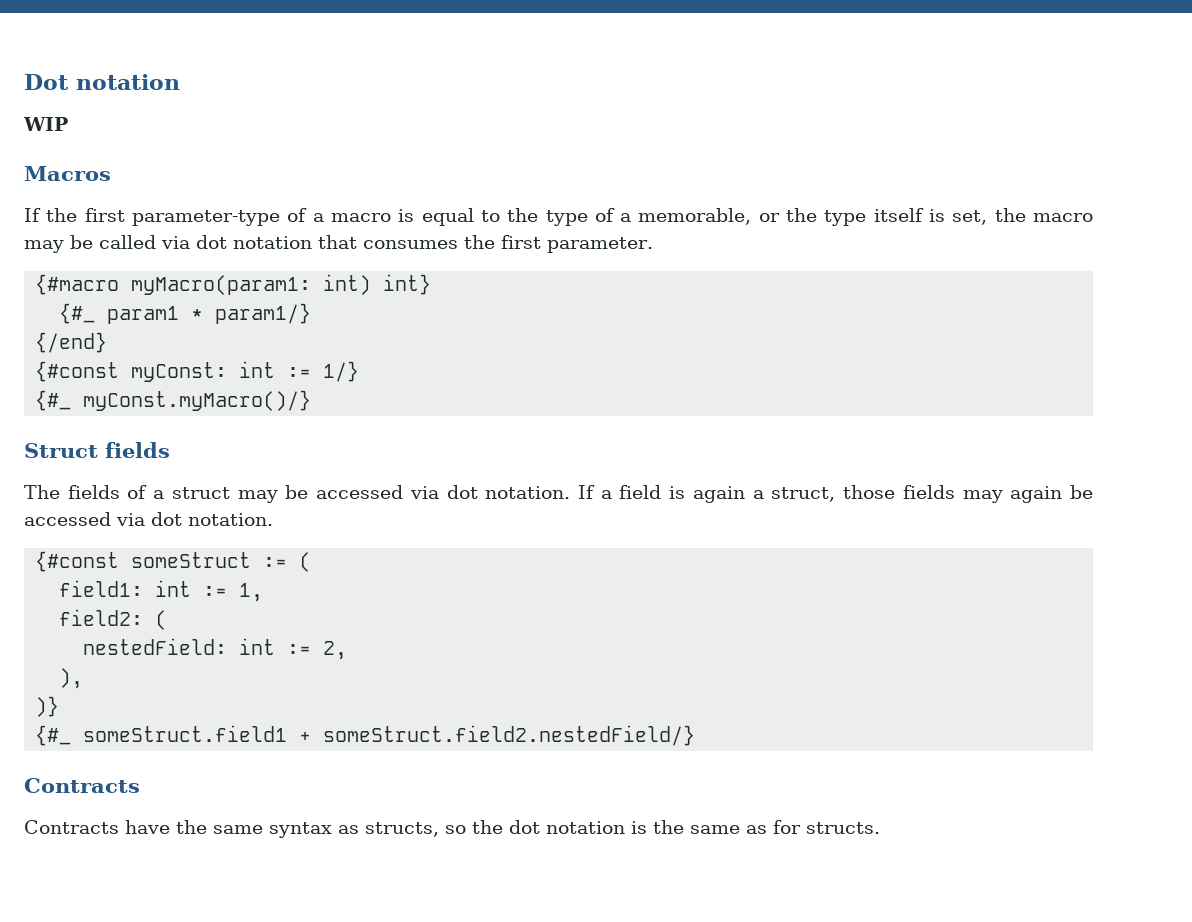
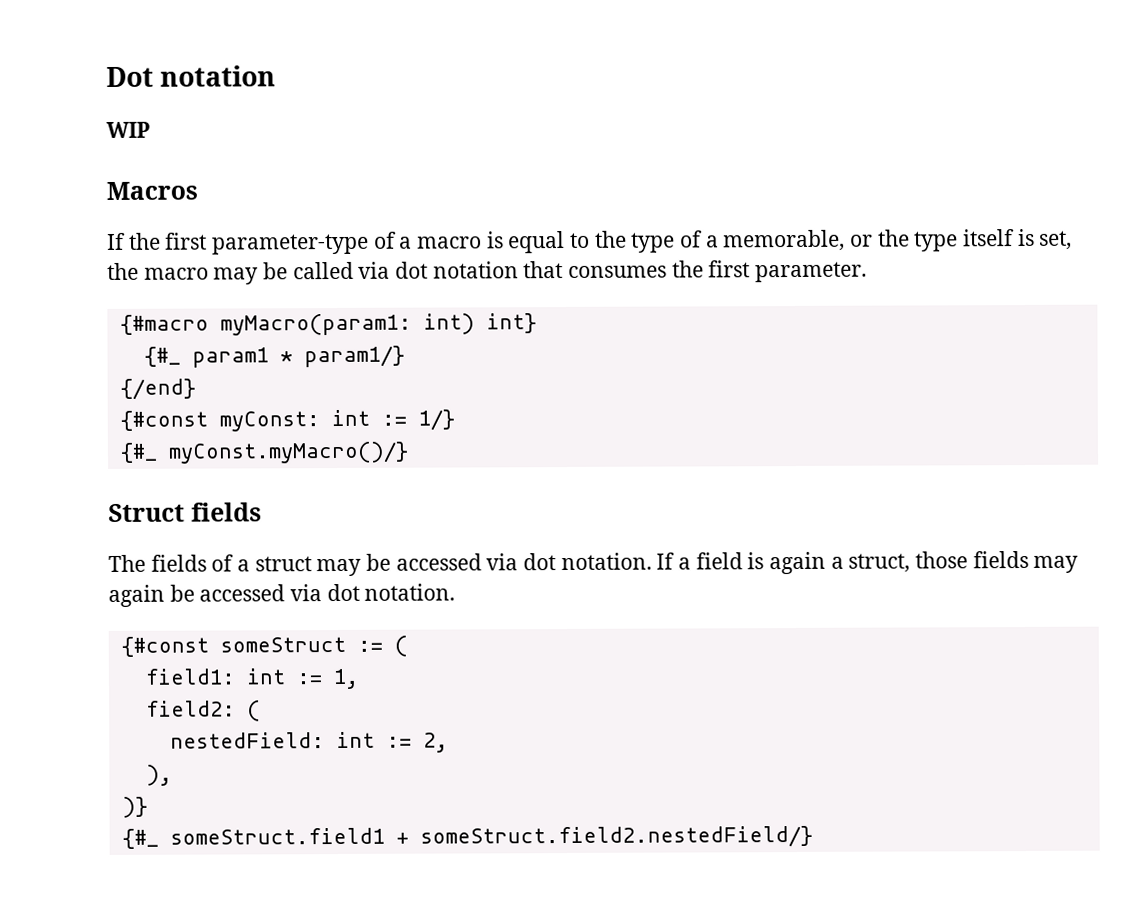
[24,778,140,793] [24,820,880,838] // Contracts // Contracts have the same syntax as structs, so the dot notation is the same as for structs. -> (813, 837) none

